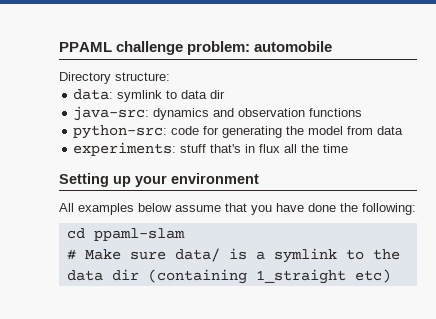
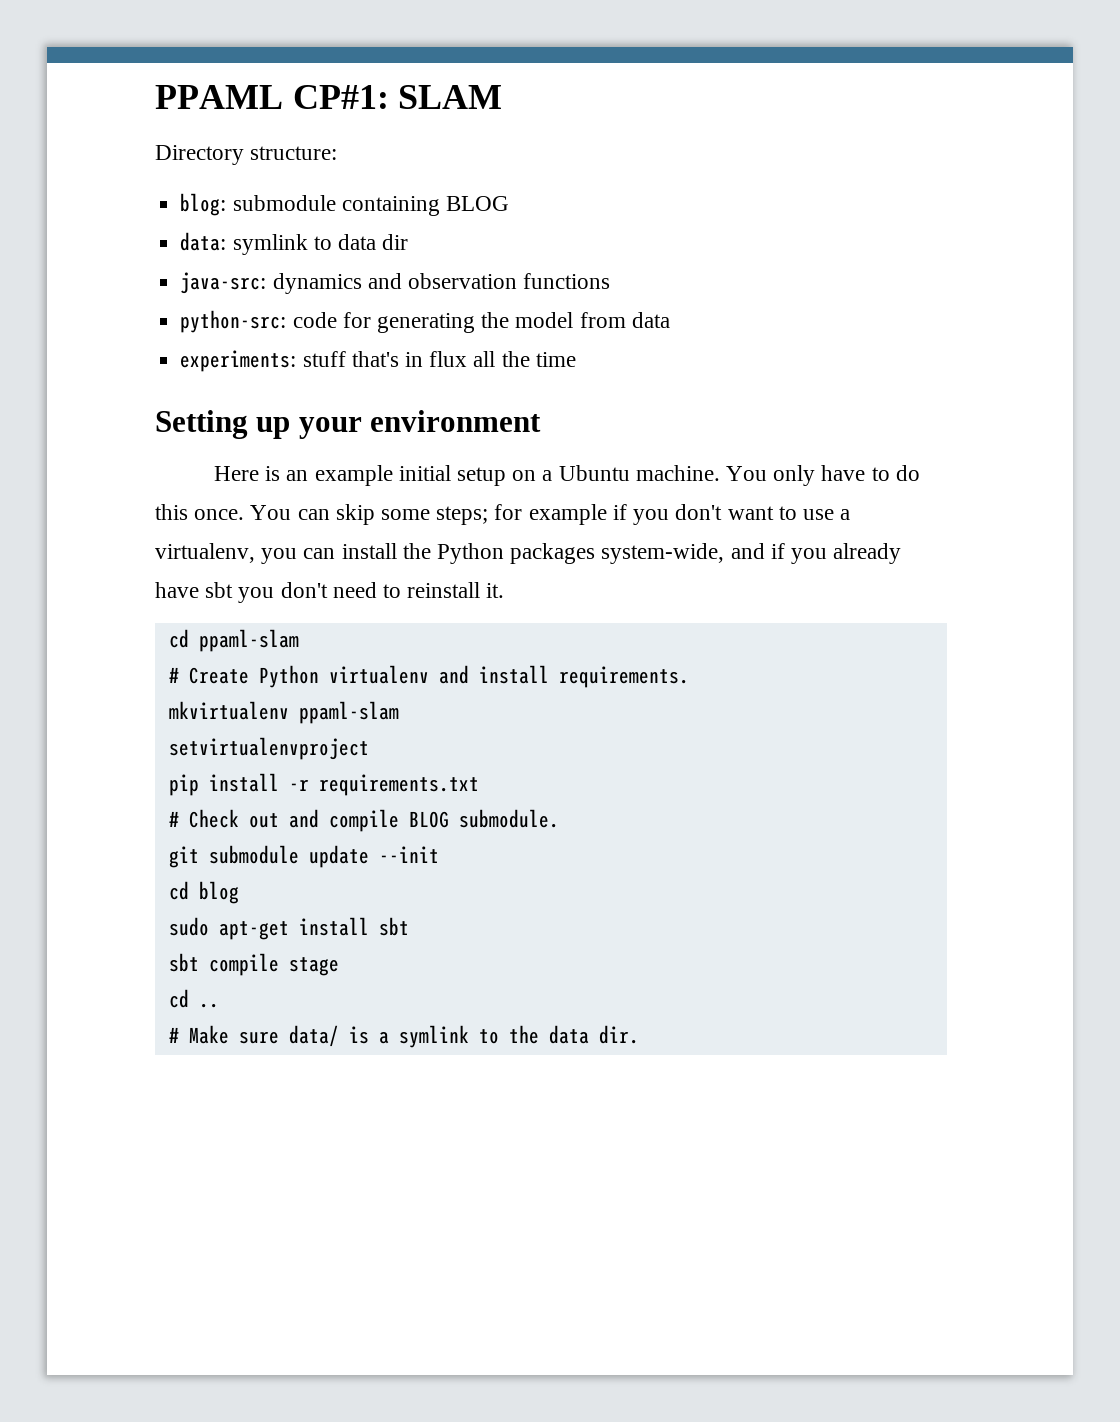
[116,41,333,55] challenge problem: automobile -> [292,85,503,109] CP#1: SLAM
(170, 76) none -> [180,193,509,216] // blog: submodule containing BLOG
[59,203,416,215] [66,228,185,241] All examples below assume that you have done the following: // cd ppaml-slam -> [213,465,920,486] [155,504,851,525] [155,543,902,564] [155,582,505,603] [168,629,299,652] [168,665,689,688] [168,701,399,724] [168,737,369,760] [168,773,479,796] [168,809,559,832] [168,845,439,868] [168,881,239,904] [168,917,409,940] [168,953,339,976] [168,989,219,1008] Here is an example initial setup on a Ubuntu machine. You only have to do this once. You can skip some steps; for example if you don't want to use a virtualenv, you can install the Python packages system-wide, and if you already have sbt you don't need to reinstall it. // cd ppaml-slam // # Create Python virtualenv and install requirements. // mkvirtualenv ppaml-slam // setvirtualenvproject // pip install -r requirements.txt // # Check out and compile BLOG submodule. // git submodule update --init // cd blog // sudo apt-get install sbt // sbt compile stage // cd ..
[111,269,391,284] dir (containing 1_straight etc) -> [598,1025,639,1044] dir.

